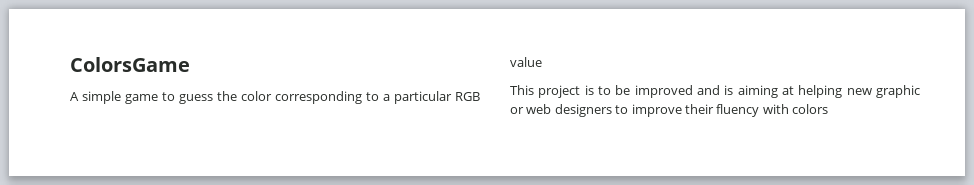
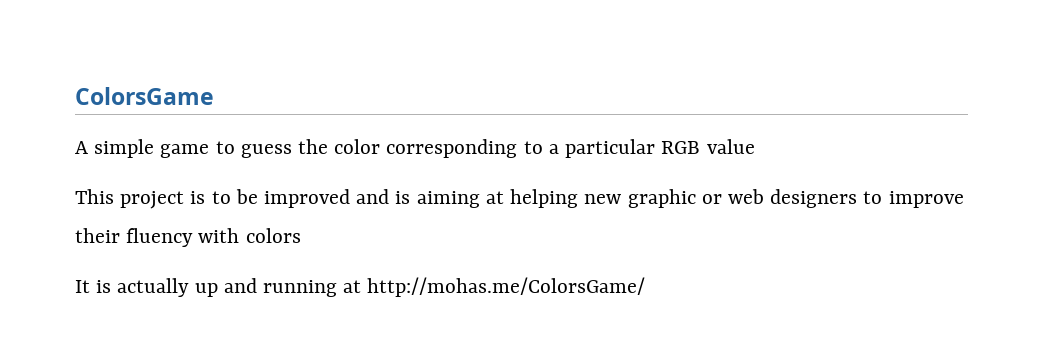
(828, 109) none -> [75,277,646,297] // It is actually up and running at http://mohas.me/ColorsGame/

